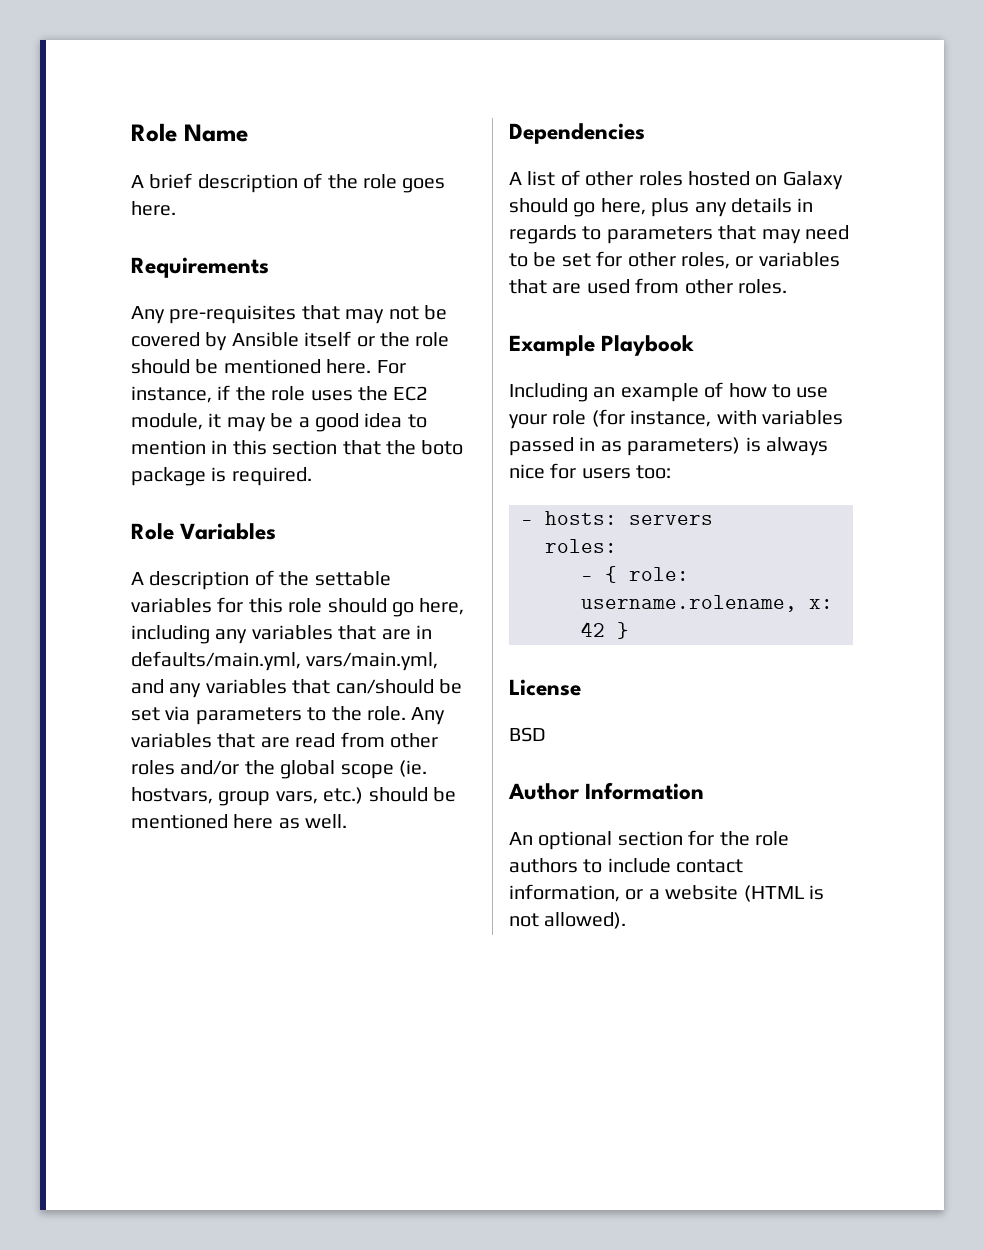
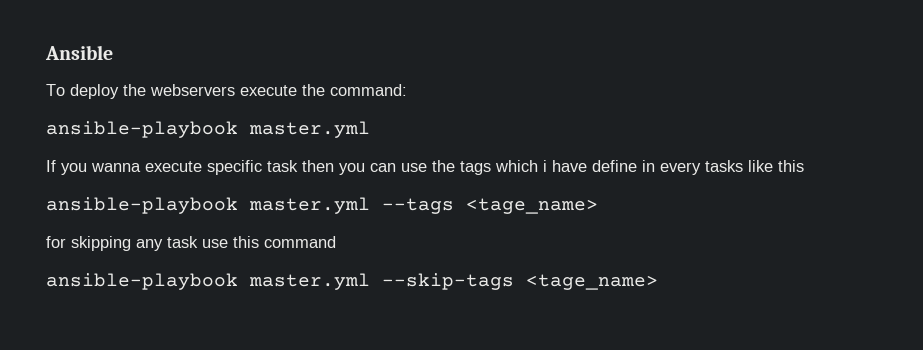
[131,123,248,142] [131,173,446,193] [131,201,176,216] [131,257,269,278] [131,305,447,324] [131,331,450,351] [131,359,406,374] [131,385,429,403] [131,413,427,432] [131,440,464,455] [131,467,312,486] [131,523,277,540] [131,570,391,590] [131,597,465,617] [131,625,432,644] [131,651,439,671] [131,679,462,698] [131,706,446,725] [131,732,438,748] [131,760,427,779] [131,787,456,806] [131,814,348,829] [509,123,645,144] [509,170,843,190] [509,198,814,217] [509,225,849,244] [509,251,840,269] [509,278,787,294] [509,335,695,356] [509,382,829,402] [509,409,843,429] [509,437,828,456] [509,463,672,479] [521,511,713,525] [545,539,617,553] [581,566,689,583] [581,595,833,612] [581,622,629,639] [509,679,581,696] [509,727,546,742] [508,782,705,800] [509,830,789,850] [509,858,744,873] [509,884,824,902] [509,912,627,929] Role Name // A brief description of the role goes here. // Requirements // Any pre-requisites that may not be covered by Ansible itself or the role should be mentioned here. For instance, if the role uses the EC2 module, it may be a good idea to mention in this section that the boto package is required. // Role Variables // A description of the settable variables for this role should go here, including any variables that are in defaults/main.yml, vars/main.yml, and any variables that can/should be set via parameters to the role. Any variables that are read from other roles and/or the global scope (ie. hostvars, group vars, etc.) should be mentioned here as well. // Dependencies // A list of other roles hosted on Galaxy should go here, plus any details in regards to parameters that may need to be set for other roles, or variables that are used from other roles. // Example Playbook // Including an example of how to use your role (for instance, with variables passed in as parameters) is always nice for users too: // - hosts: servers // roles: // - { role: username.rolename, x: 42 } // License // BSD // Author Information // An optional section for the role authors to include contact information, or a website (HTML is not allowed). -> [45,45,113,60] [46,84,407,99] [46,121,370,138] [46,160,804,175] [46,197,598,214] [46,236,336,251] [46,273,658,290] Ansible // To deploy the webservers execute the command: // ansible-playbook master.yml // If you wanna execute specific task then you can use the tags which i have define in every tasks like this // ansible-playbook master.yml --tags <tage_name> // for skipping any task use this command // ansible-playbook master.yml --skip-tags <tage_name>

